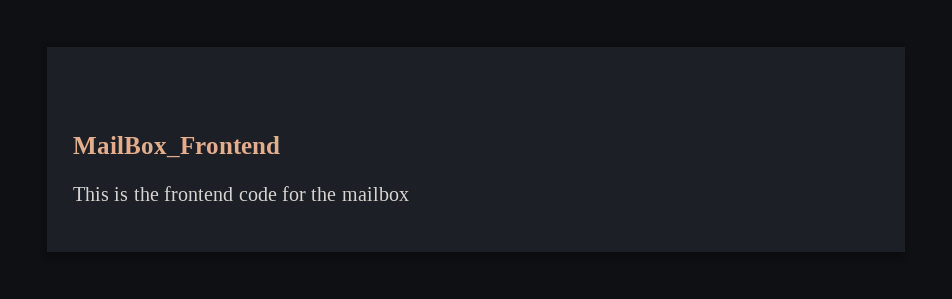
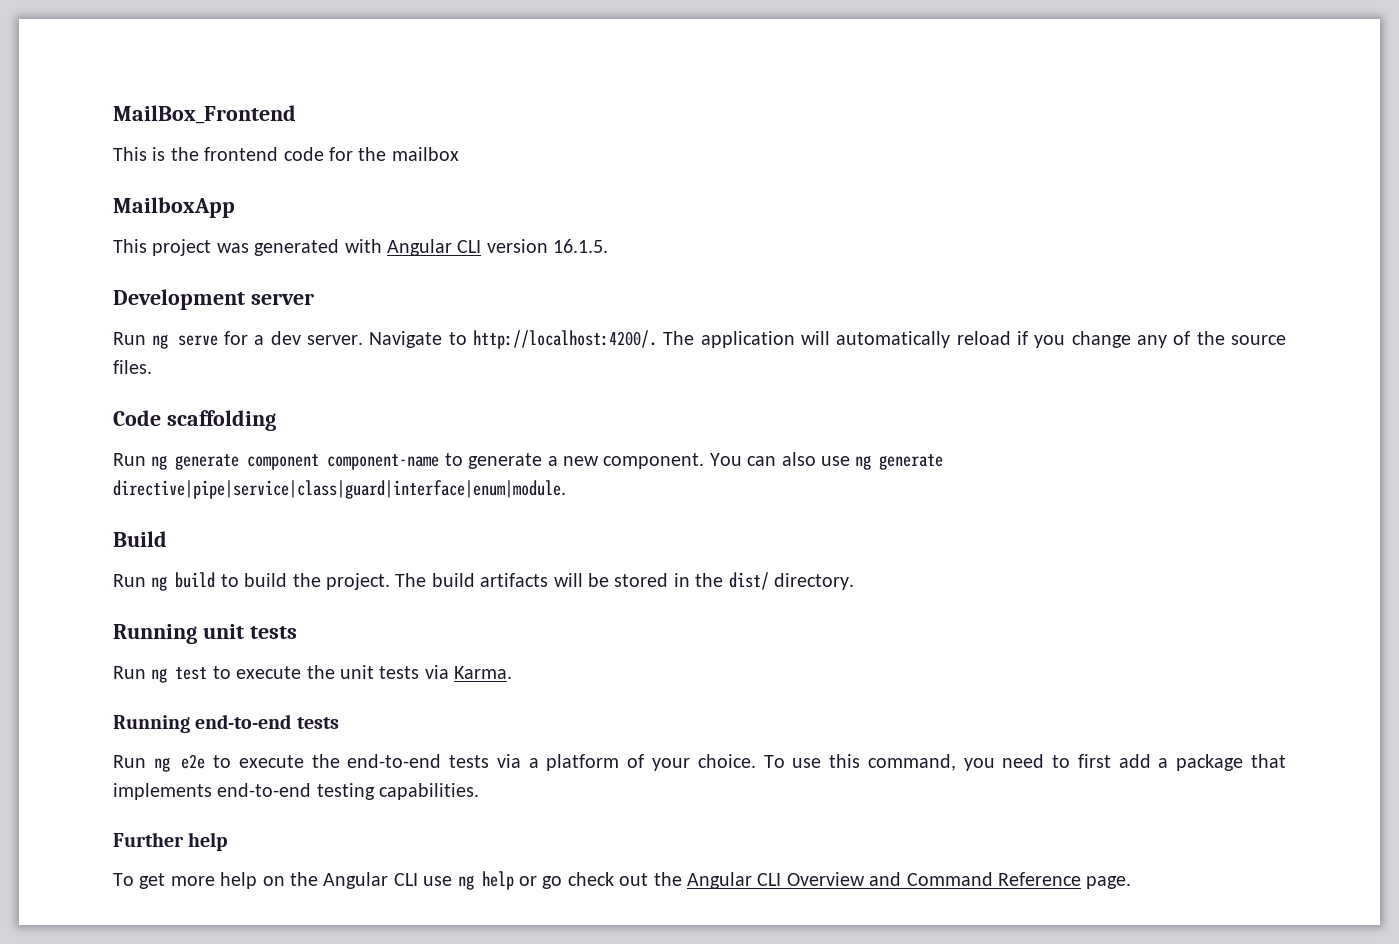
(409, 194) none -> [113,197,235,218] [113,239,609,256] [113,289,314,310] [113,330,1286,349] [113,360,152,374] [113,410,276,431] [113,452,944,470] [113,480,566,499] [113,531,167,547] [113,572,854,591] [113,624,297,644] [113,665,513,683] [113,714,339,733] [113,754,1287,772] [113,783,480,800] [113,832,228,851] [113,871,1132,890] // MailboxApp // This project was generated with Angular CLI version 16.1.5. // Development server // Run ng serve for a dev server. Navigate to http://localhost:4200/. The application will automatically reload if you change any of the source files. // Code scaffolding // Run ng generate component component-name to generate a new component. You can also use ng generate directive|pipe|service|class|guard|interface|enum|module. // Build // Run ng build to build the project. The build artifacts will be stored in the dist/ directory. // Running unit tests // Run ng test to execute the unit tests via Karma. // Running end-to-end tests // Run ng e2e to execute the end-to-end tests via a platform of your choice. To use this command, you need to first add a package that implements end-to-end testing capabilities. // Further help // To get more help on the Angular CLI use ng help or go check out the Angular CLI Overview and Command Reference page.

